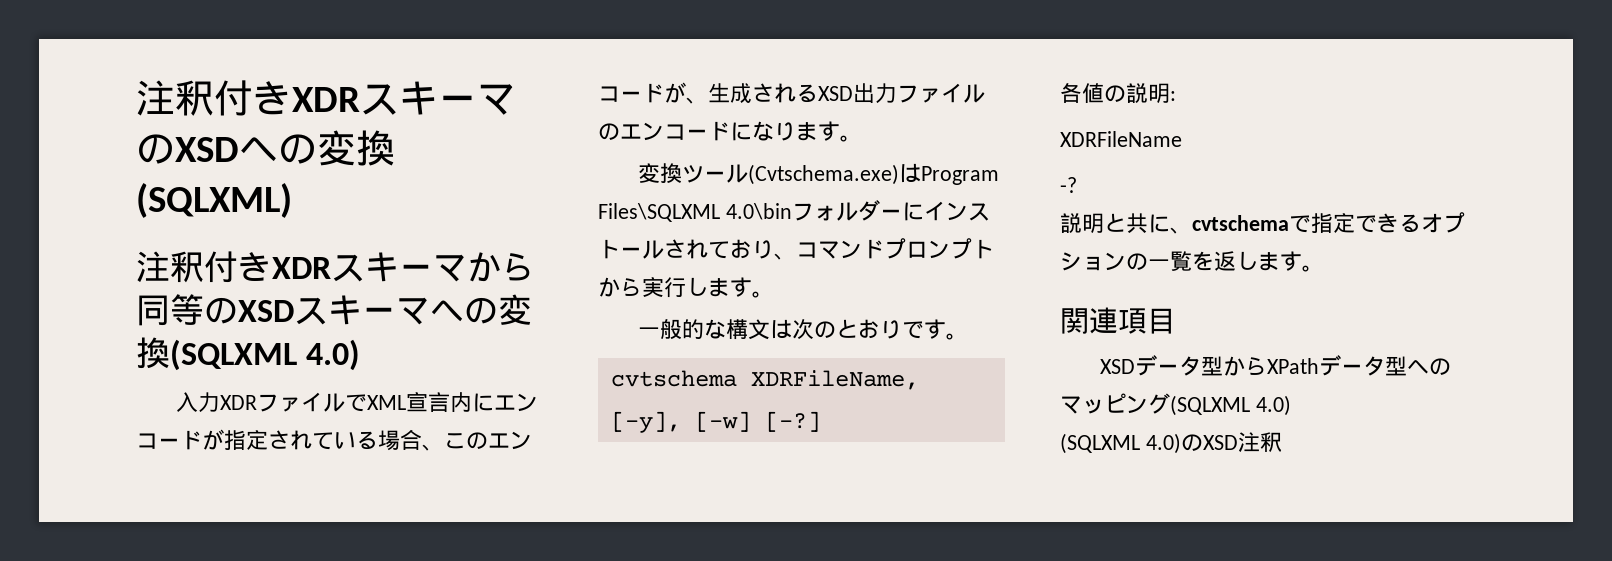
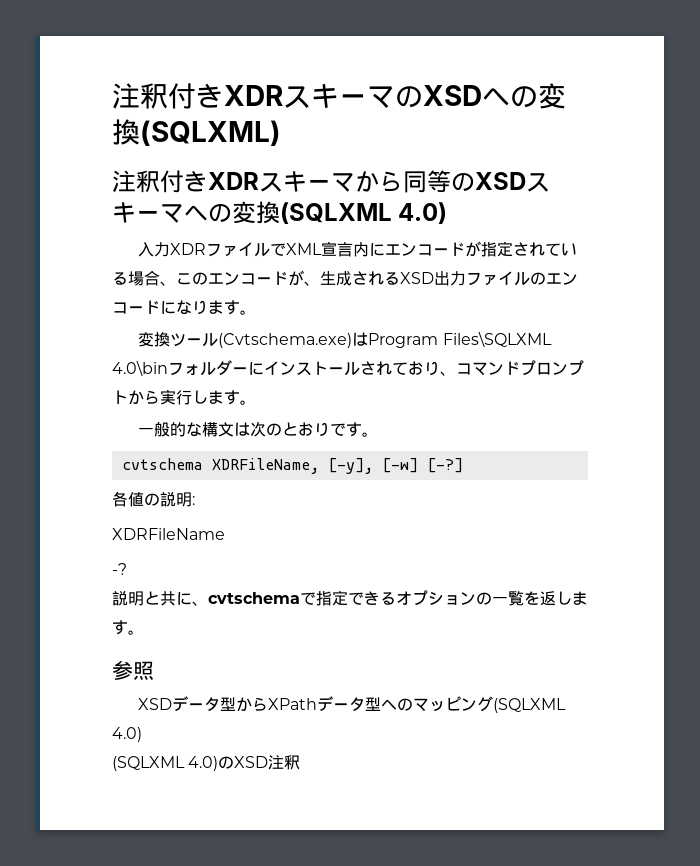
[1060,307,1176,334] 関連項目 -> [112,660,154,680] 参照

